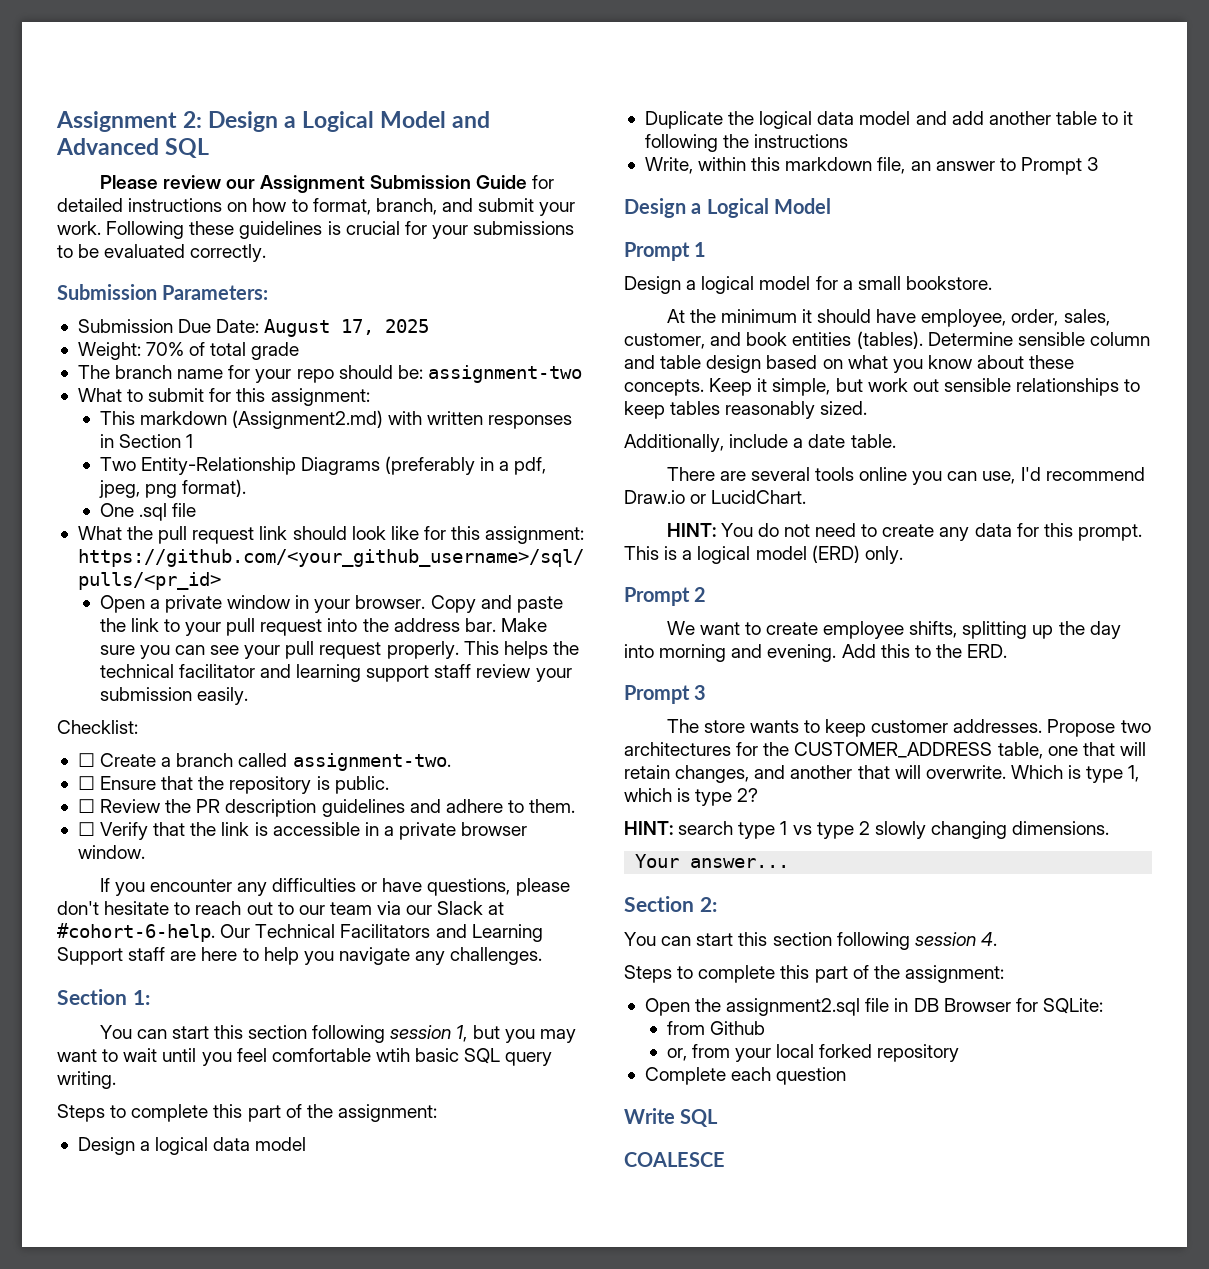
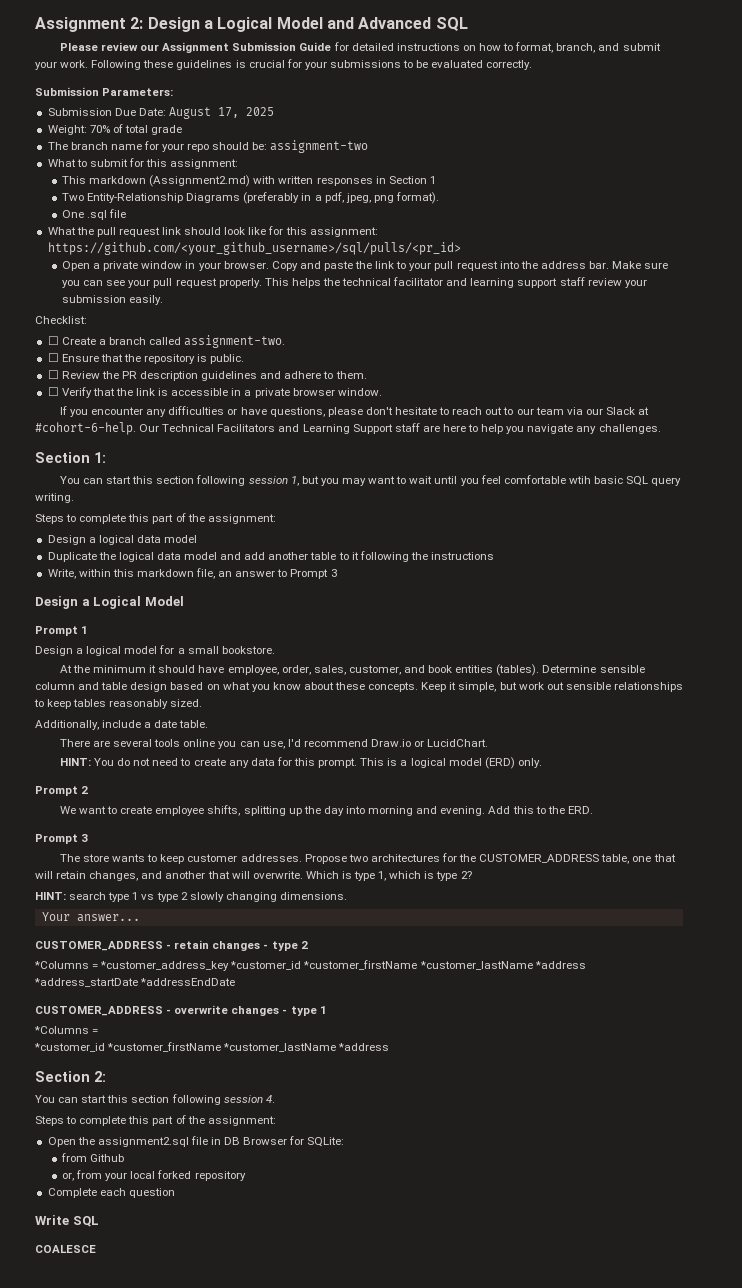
(790, 863) none -> [35,940,308,951] [34,960,586,971] [34,978,236,987] [35,1005,327,1016] [34,1026,99,1034] [34,1042,390,1052] // CUSTOMER_ADDRESS - retain changes - type 2 // *Columns = *customer_address_key *customer_id *customer_firstName *customer_lastName *address *address_startDate *addressEndDate // CUSTOMER_ADDRESS - overwrite changes - type 1 // *Columns = // *customer_id *customer_firstName *customer_lastName *address

